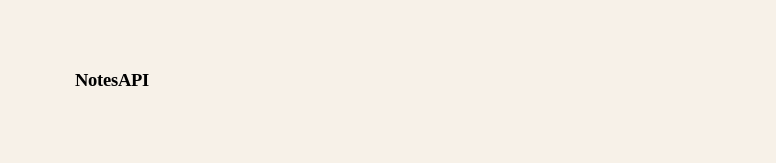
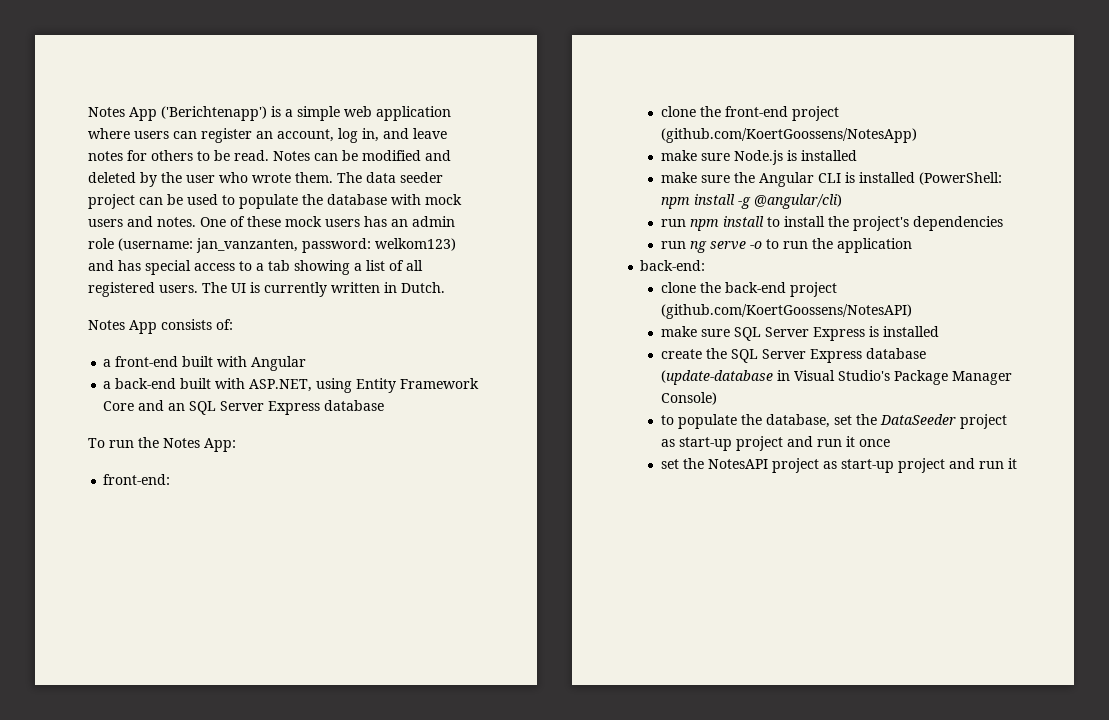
[75,74,149,86] NotesAPI -> [88,106,451,121] [88,128,447,143] [88,150,451,161] [88,172,443,187] [88,194,462,209] [88,216,455,227] [88,238,456,253] [88,260,423,275] [88,282,445,297] [88,319,233,334] [103,356,307,371] [103,378,480,393] [103,400,385,415] [88,437,236,452] [103,474,171,485] [660,106,839,121] [660,128,917,143] [660,150,857,165] [660,172,1002,187] [660,194,842,209] [660,216,1003,231] [660,238,912,253] [640,260,706,271] [660,282,837,297] [660,304,912,319] [660,326,939,341] [660,348,926,363] [660,370,1012,385] [660,392,717,405] [660,414,1007,429] [660,436,890,451] [660,458,1017,473] Notes App ('Berichtenapp') is a simple web application where users can register an account, log in, and leave notes for others to be read. Notes can be modified and deleted by the user who wrote them. The data seeder project can be used to populate the database with mock users and notes. One of these mock users has an admin role (username: jan_vanzanten, password: welkom123) and has special access to a tab showing a list of all registered users. The UI is currently written in Dutch. // Notes App consists of: // a front-end built with Angular // a back-end built with ASP.NET, using Entity Framework Core and an SQL Server Express database // To run the Notes App: // front-end: // clone the front-end project (github.com/KoertGoossens/NotesApp) // make sure Node.js is installed // make sure the Angular CLI is installed (PowerShell: npm install -g @angular/cli) // run npm install to install the project's dependencies // run ng serve -o to run the application // back-end: // clone the back-end project (github.com/KoertGoossens/NotesAPI) // make sure SQL Server Express is installed // create the SQL Server Express database (update-database in Visual Studio's Package Manager Console) // to populate the database, set the DataSeeder project as start-up project and run it once // set the NotesAPI project as start-up project and run it

